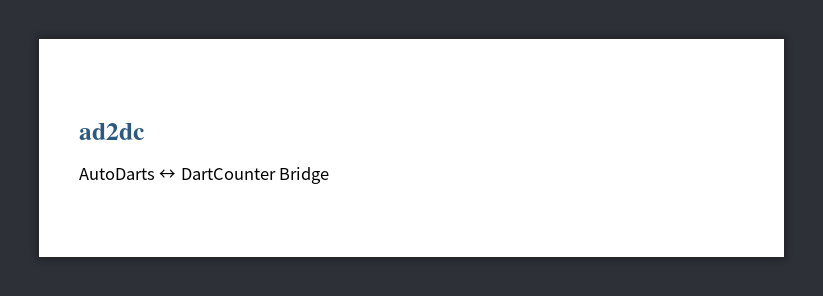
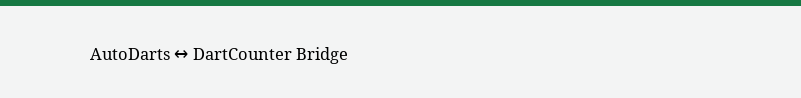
[79,123,144,140] ad2dc // -> (90, 54) none

